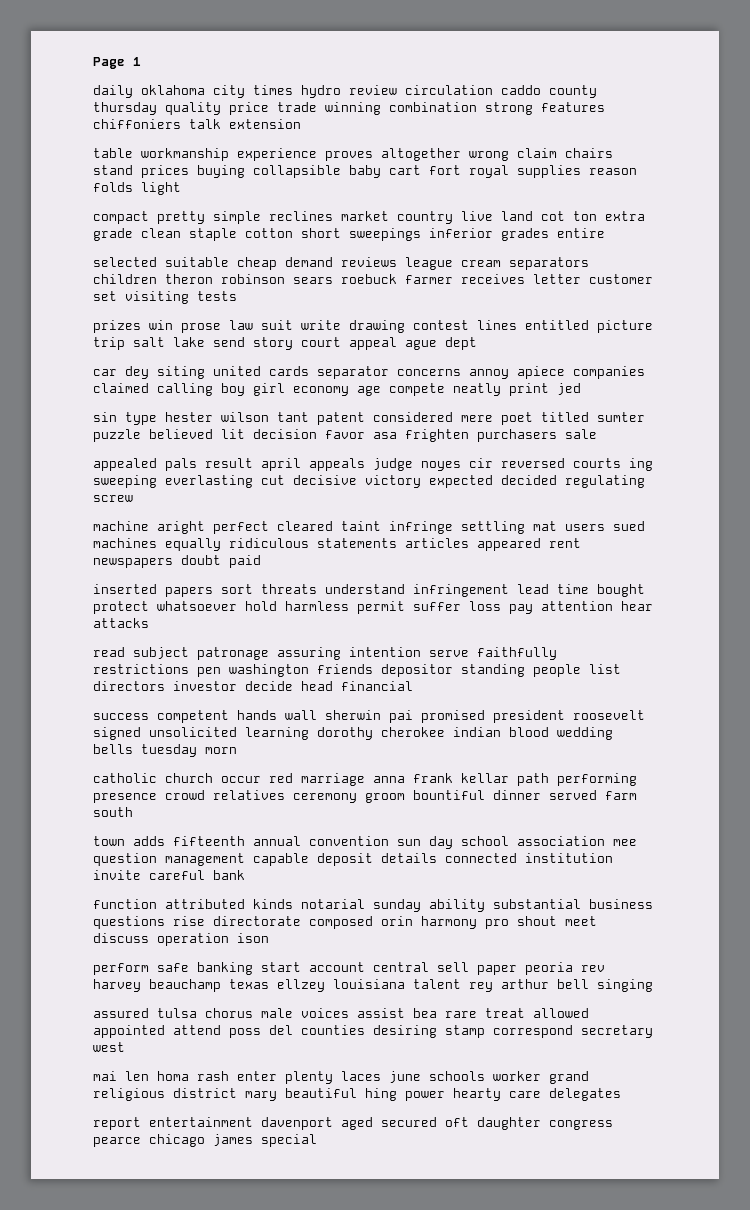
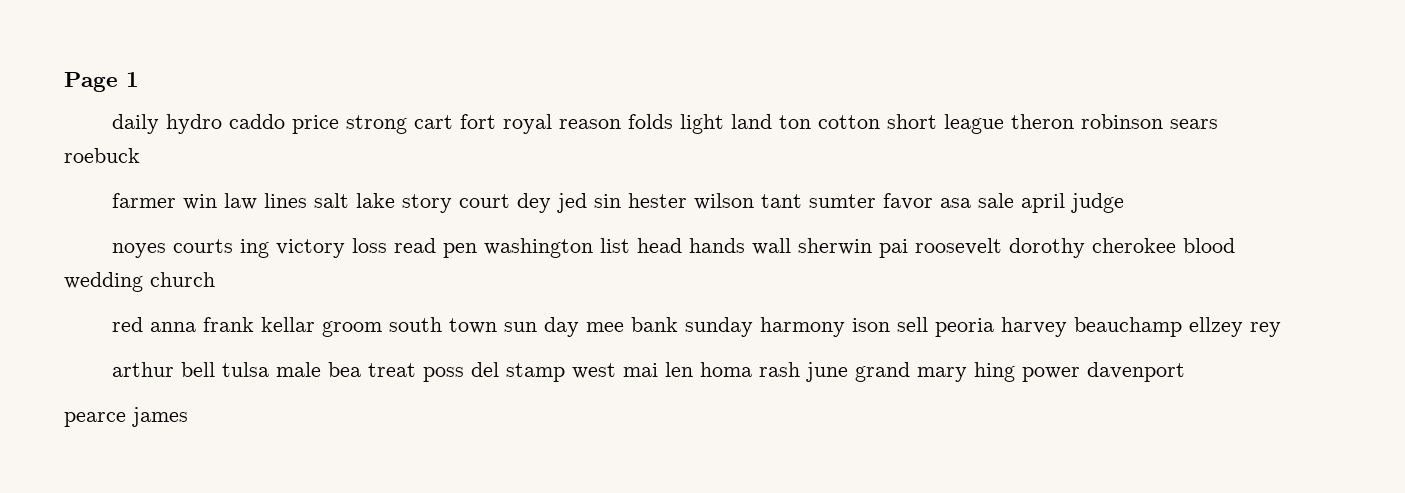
[141,85,597,98] [93,102,605,115] [93,119,301,129] [93,148,613,161] [93,165,381,178] oklahoma city times hydro review circulation caddo county thursday quality price trade winning combination strong features chiffoniers talk extension // table workmanship experience proves altogether wrong claim chairs stand prices buying collapsible baby -> [166,114,408,134] hydro caddo price strong
[517,165,581,178] supplies -> (553, 124) none
[93,211,645,224] [93,228,605,241] [93,257,589,270] [93,274,653,284] [93,291,237,304] [93,320,653,333] [93,337,125,350] // compact pretty simple reclines market country live land cot ton extra grade clean staple cotton short sweepings inferior grades entire // selected suitable cheap demand reviews league cream separators children theron robinson sears roebuck farmer receives letter customer set visiting tests // prizes win prose law suit write drawing contest lines entitled picture trip -> [731,114,1219,134] [64,148,140,163] [112,193,308,210] land ton cotton short league theron robinson sears roebuck // farmer win law lines
[213,337,245,347] send -> (396, 200) none
[349,337,477,350] [93,366,645,379] [93,383,549,396] appeal ague dept // car dey siting united cards separator concerns annoy apiece companies claimed calling boy girl economy age compete neatly print -> [517,193,552,213] dey
[93,412,157,425] // sin type -> [594,194,622,208] sin
[317,412,645,425] [93,429,597,442] [93,458,653,471] [93,475,645,488] [93,495,133,502] [93,521,645,534] [93,538,581,551] [93,555,261,568] [93,584,645,597] [93,601,653,614] [93,618,149,628] [93,647,557,660] [93,664,621,677] [93,681,413,691] [93,710,645,723] [93,727,309,740] patent considered mere poet titled sumter puzzle believed lit decision favor asa frighten purchasers sale // appealed pals result april appeals judge noyes cir reversed courts ing sweeping everlasting cut decisive victory expected decided regulating screw // machine aright perfect cleared taint infringe settling mat users sued machines equally ridiculous statements articles appeared rent newspapers doubt paid // inserted papers sort threats understand infringement lead time bought protect whatsoever hold harmless permit suffer loss pay attention hear attacks // read subject patronage assuring intention serve faithfully restrictions pen washington friends depositor standing people list directors investor decide head financial // success competent hands wall sherwin pai promised president roosevelt signed unsolicited learning -> [809,193,1125,213] [112,238,1003,258] sumter favor asa sale april judge // noyes courts ing victory loss read pen washington list head hands wall sherwin pai roosevelt
[453,727,501,737] indian -> (1177, 245) none
[93,744,237,757] [93,773,637,786] [93,790,637,803] [93,807,133,817] [93,836,637,849] [93,853,613,866] [93,870,245,880] [93,899,653,912] [93,916,597,929] [93,933,269,946] [93,962,605,975] [93,979,461,992] bells tuesday morn // catholic church occur red marriage anna frank kellar path performing presence crowd relatives ceremony groom bountiful dinner served farm south // town adds fifteenth annual convention sun day school association mee question management capable deposit details connected institution invite careful bank // function attributed kinds notarial sunday ability substantial business questions rise directorate composed orin harmony pro shout meet discuss operation ison // perform safe banking start account central sell paper peoria rev harvey beauchamp texas ellzey louisiana talent -> [150,272,215,287] [112,317,1244,337] church // red anna frank kellar groom south town sun day mee bank sunday harmony ison sell peoria harvey beauchamp ellzey
(493, 987) none -> (1282, 329) //
[597,979,653,992] [93,1008,589,1018] [93,1025,653,1038] singing // assured tulsa chorus male voices assist bea rare treat allowed appointed attend poss del counties desiring stamp correspond secretary -> [222,362,566,382] tulsa male bea treat poss del stamp
(125, 1047) // -> (617, 371) none
[237,1071,589,1084] [93,1088,621,1101] [93,1117,613,1130] [93,1134,317,1147] enter plenty laces june schools worker grand religious district mary beautiful hing power hearty care delegates // report entertainment davenport aged secured oft daughter congress pearce chicago james special -> [806,362,1186,382] [64,407,188,427] june grand mary hing power davenport // pearce james

